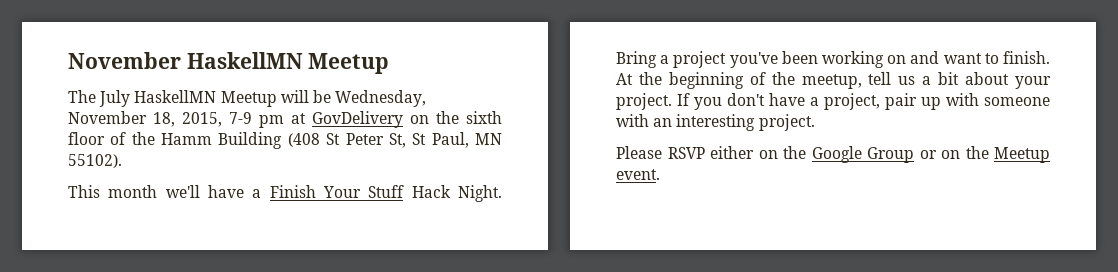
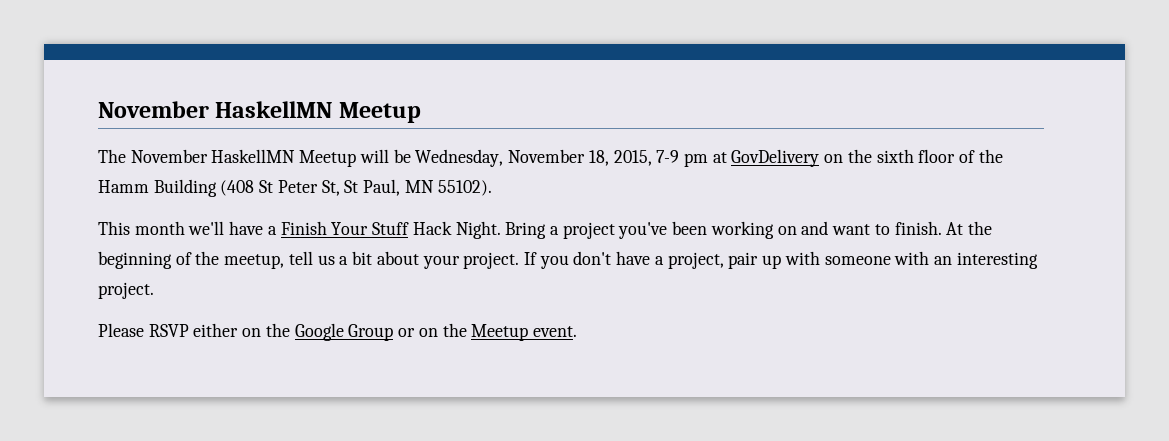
[99,90,131,107] July -> [130,149,208,163] November

